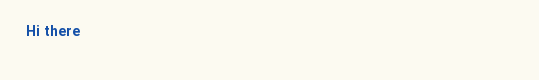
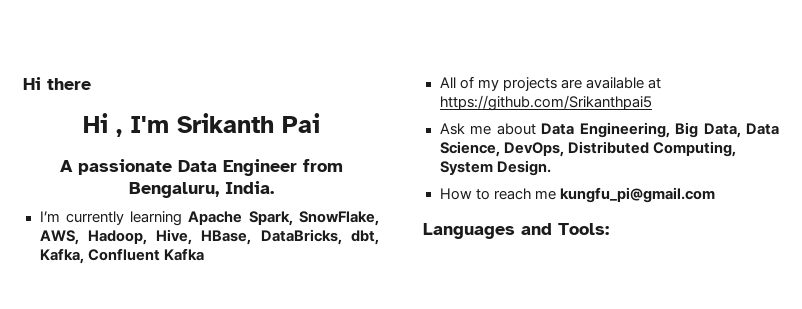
(80, 30) none -> [82,113,320,137] [59,159,343,176] [128,181,274,198] [39,211,380,226] [39,229,380,245] [39,248,204,264] [439,76,661,91] [439,95,652,111] [439,122,779,138] [439,141,736,157] [439,160,551,176] [439,187,715,203] [423,223,609,239] // Hi , I'm Srikanth Pai // A passionate Data Engineer from Bengaluru, India. // I’m currently learning Apache Spark, SnowFlake, AWS, Hadoop, Hive, HBase, DataBricks, dbt, Kafka, Confluent Kafka // All of my projects are available at https://github.com/Srikanthpai5 // Ask me about Data Engineering, Big Data, Data Science, DevOps, Distributed Computing, System Design. // How to reach me kungfu_pi@gmail.com // Languages and Tools:

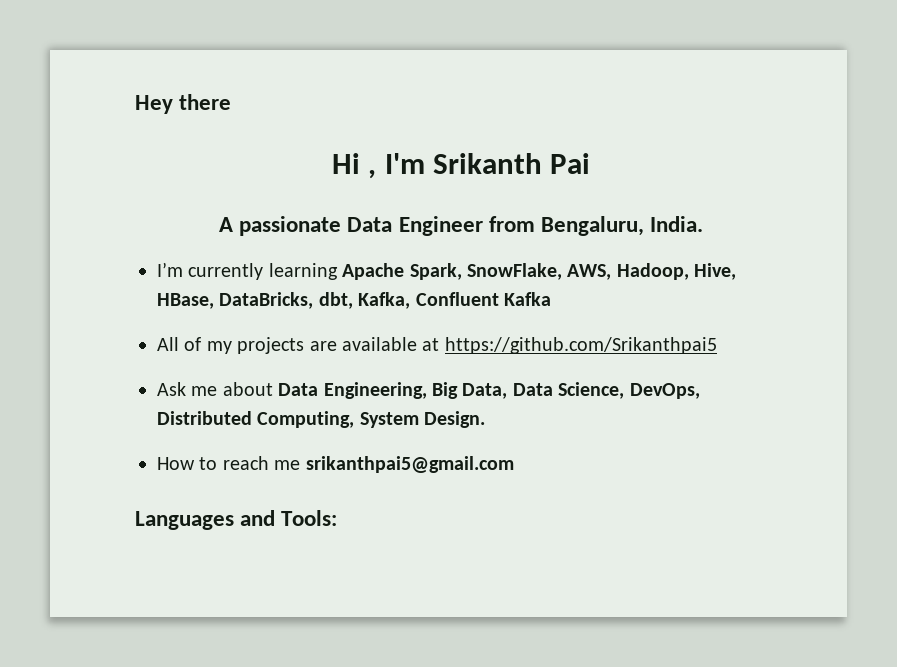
[23,77,41,90] Hi -> [135,95,173,114] Hey
[559,187,715,203] kungfu_pi@gmail.com -> [305,456,514,473] srikanthpai5@gmail.com

